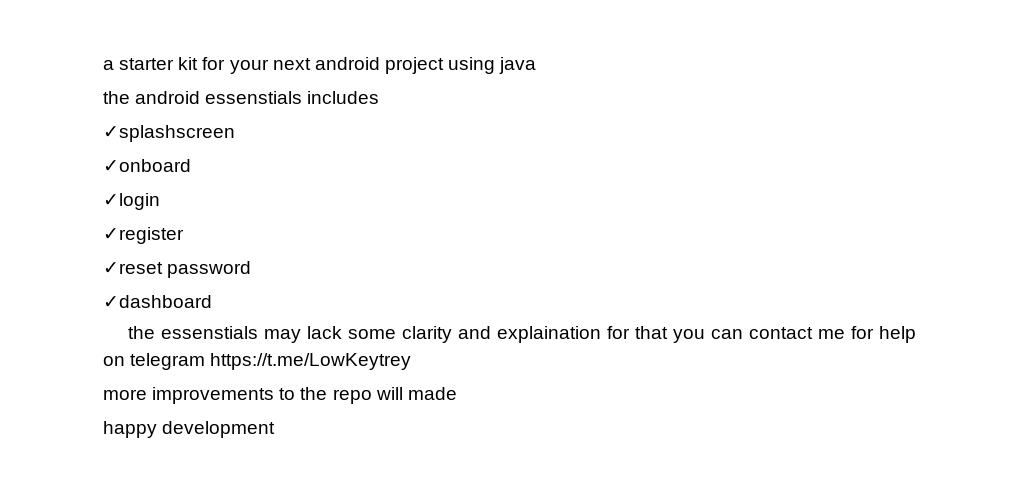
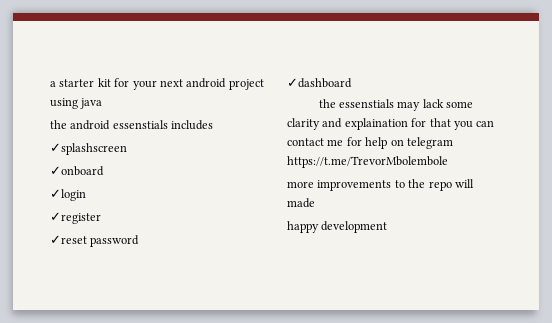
[210,353,412,370] https://t.me/LowKeytrey -> [287,156,448,168] https://t.me/TrevorMbolembole

